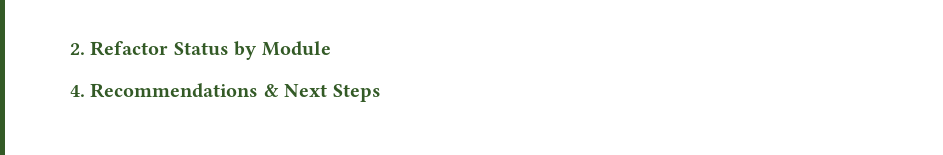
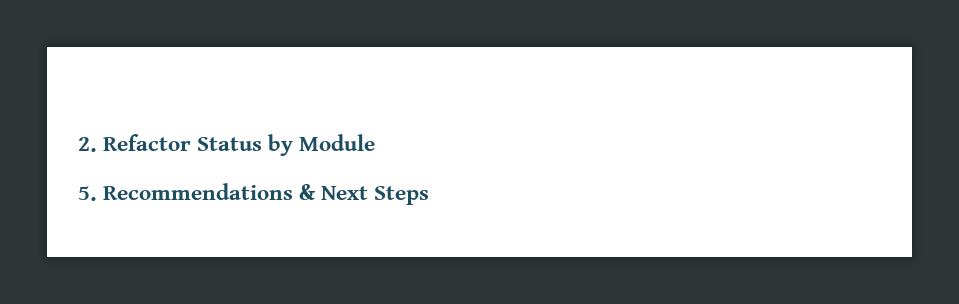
[70,85,85,97] 4. -> [78,186,97,201] 5.

